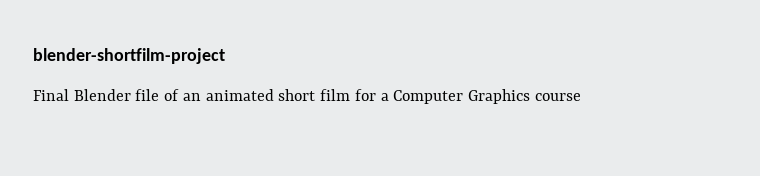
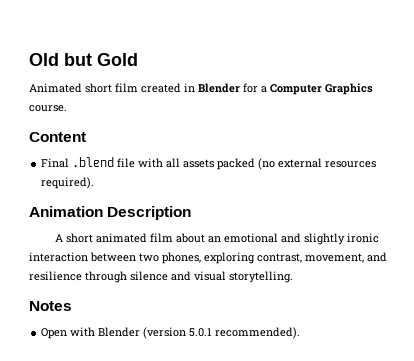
[33,48,225,64] [33,89,581,104] blender-shortfilm-project // Final Blender file of an animated short film for a Computer Graphics course -> [29,53,138,66] [29,83,373,95] [29,105,67,112] [29,132,86,142] [41,157,377,170] [41,177,95,189] [29,206,192,220] [54,233,379,245] [29,252,387,264] [29,271,293,283] [29,301,72,311] [41,327,301,339] Old but Gold // Animated short film created in Blender for a Computer Graphics course. // Content // Final .blend file with all assets packed (no external resources required). // Animation Description // A short animated film about an emotional and slightly ironic interaction between two phones, exploring contrast, movement, and resilience through silence and visual storytelling. // Notes // Open with Blender (version 5.0.1 recommended).

